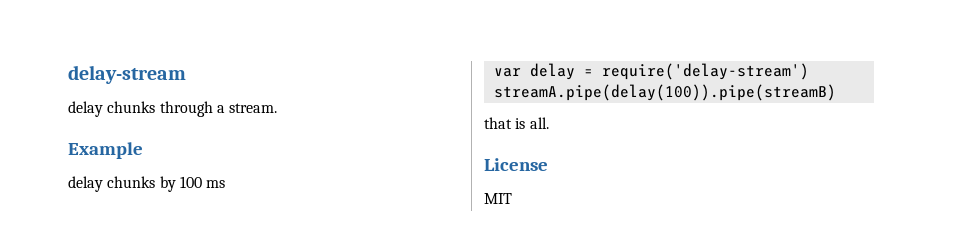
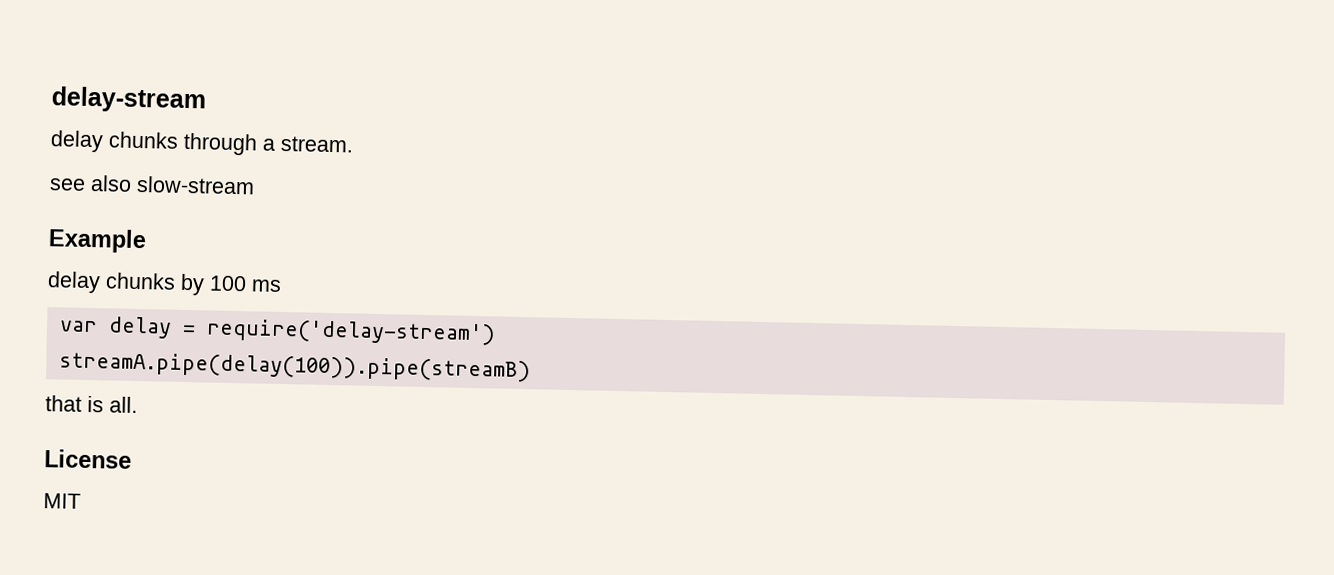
(278, 108) none -> [49,175,255,195] // see also slow-stream

